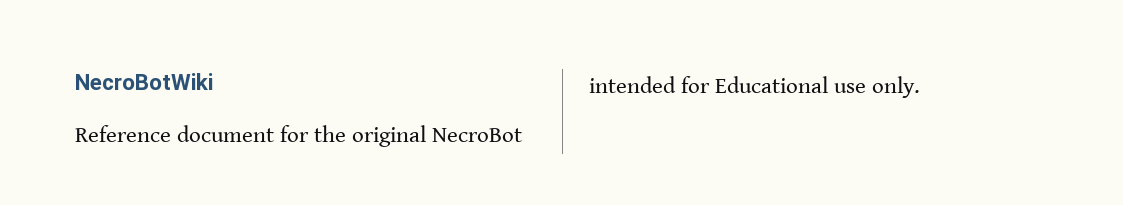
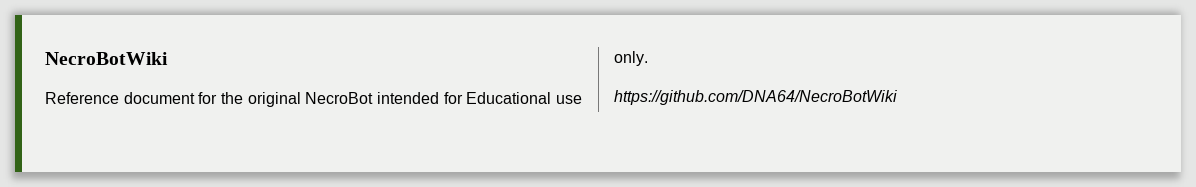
(921, 87) none -> [614,90,897,105] // https://github.com/DNA64/NecroBotWiki

